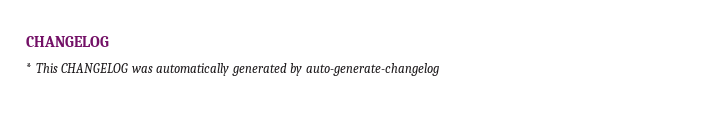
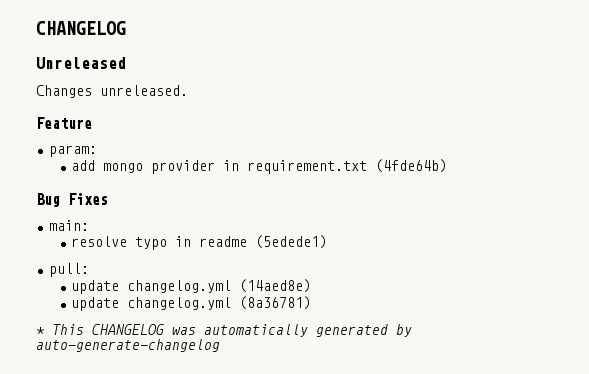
[26,36,109,47] CHANGELOG -> [36,21,126,35] [36,57,126,69] [36,85,188,98] [36,117,92,129] [48,145,97,157] [71,159,448,174] [36,193,108,207] [48,220,89,231] [71,235,328,250] [48,263,89,277] [71,279,312,294] [71,296,312,311] CHANGELOG // Unreleased // Changes unreleased. // Feature // param: // add mongo provider in requirement.txt (4fde64b) // Bug Fixes // main: // resolve typo in readme (5edede1) // pull: // update changelog.yml (14aed8e) // update changelog.yml (8a36781)

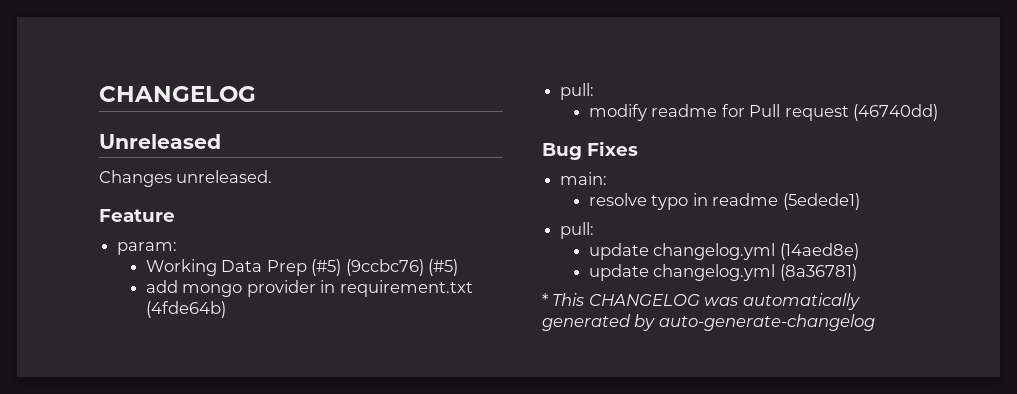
(97, 151) none -> [146,259,459,276] // Working Data Prep (#5) (9ccbc76) (#5)
(448, 166) none -> [560,83,595,100] [589,104,939,121] // pull: // modify readme for Pull request (46740dd)

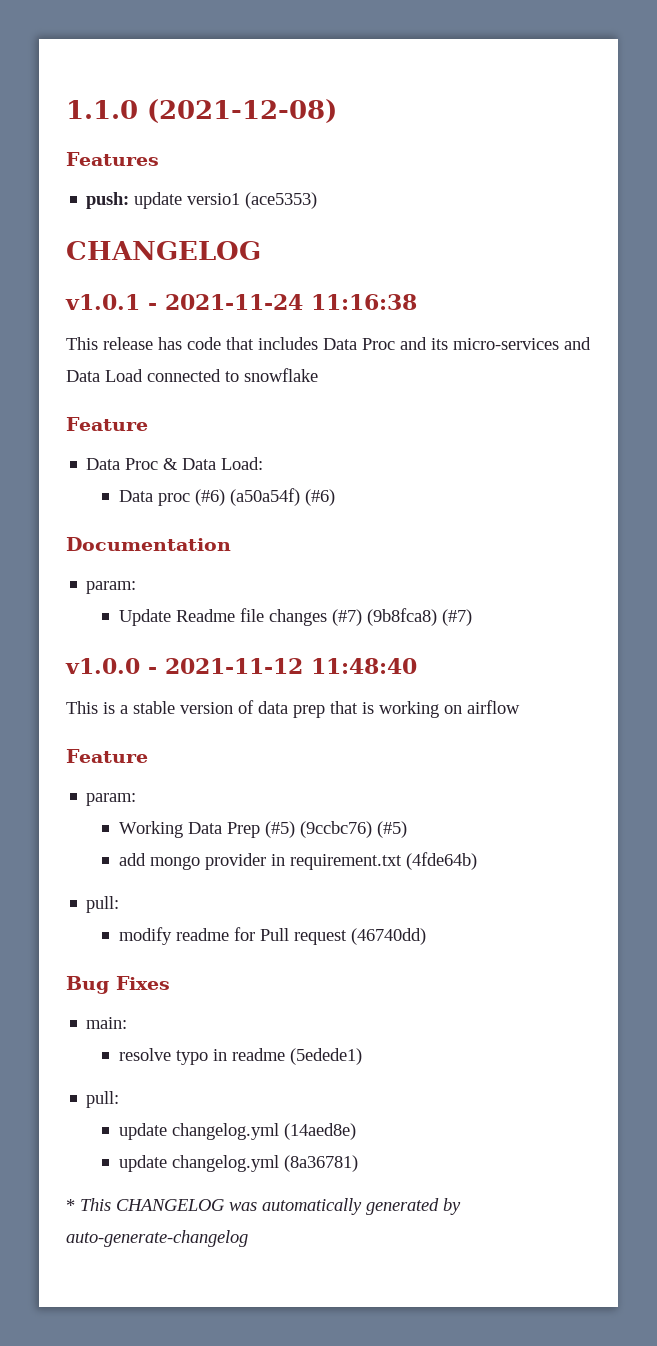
[99,86,256,102] [99,134,221,149] [99,170,273,187] CHANGELOG // Unreleased // Changes unreleased. -> [66,99,337,123] [66,152,159,166] [86,192,318,209] [66,241,261,260] [65,294,417,310] [66,337,591,350] [66,368,318,382] [66,417,148,431] [86,457,264,470] [119,488,336,506] [66,537,231,551] [86,581,137,594] [119,608,473,626] [65,658,417,674] [66,700,520,718] 1.1.0 (2021-12-08) // Features // push: update versio1 (ace5353) // CHANGELOG // v1.0.1 - 2021-11-24 11:16:38 // This release has code that includes Data Proc and its micro-services and Data Load connected to snowflake // Feature // Data Proc & Data Load: // Data proc (#6) (a50a54f) (#6) // Documentation // param: // Update Readme file changes (#7) (9b8fca8) (#7) // v1.0.0 - 2021-11-12 11:48:40 // This is a stable version of data prep that is working on airflow

